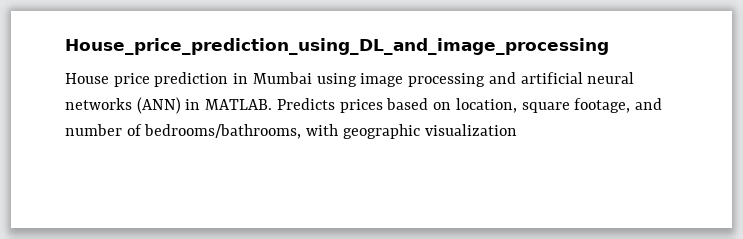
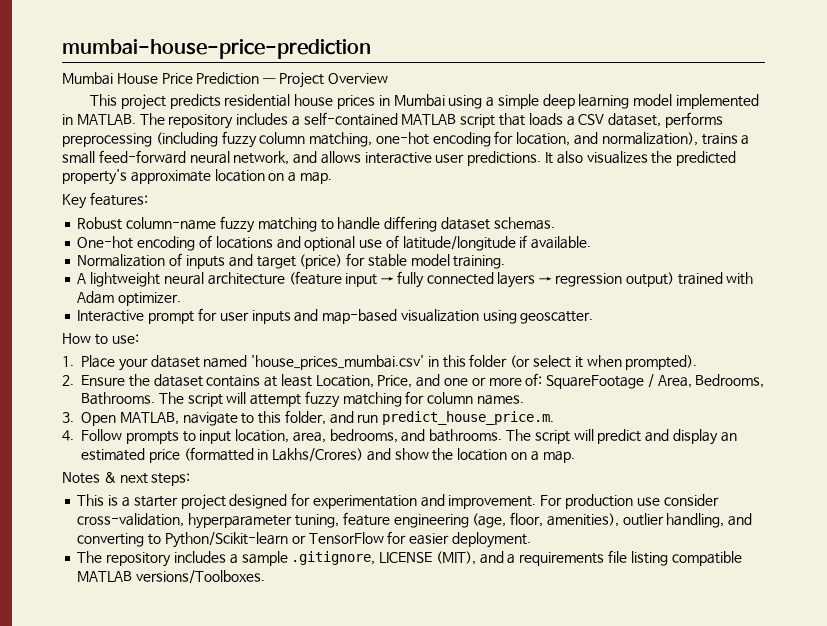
[65,38,609,55] [65,72,635,87] [65,97,662,114] [65,124,517,139] House_price_prediction_using_DL_and_image_processing // House price prediction in Mumbai using image processing and artificial neural networks (ANN) in MATLAB. Predicts prices based on location, square footage, and number of bedrooms/bathrooms, with geographic visualization -> [62,39,371,59] [62,72,388,88] [90,94,759,110] [62,112,723,129] [62,131,750,148] [62,150,737,166] [62,169,332,185] [62,192,148,209] [77,216,555,233] [77,235,592,251] [77,253,506,269] [77,271,754,288] [77,291,182,306] [77,308,594,324] [62,333,139,345] [62,354,698,371] [62,373,765,389] [81,391,525,408] [62,410,555,426] [62,429,737,445] [81,447,575,463] [62,472,191,486] [77,493,719,510] [77,512,753,529] [77,531,531,548] [77,550,742,567] [77,570,266,584] mumbai-house-price-prediction // Mumbai House Price Prediction — Project Overview // This project predicts residential house prices in Mumbai using a simple deep learning model implemented in MATLAB. The repository includes a self-contained MATLAB script that loads a CSV dataset, performs preprocessing (including fuzzy column matching, one-hot encoding for location, and normalization), trains a small feed-forward neural network, and allows interactive user predictions. It also visualizes the predicted property's approximate location on a map. // Key features: // Robust column-name fuzzy matching to handle differing dataset schemas. // One-hot encoding of locations and optional use of latitude/longitude if available. // Normalization of inputs and target (price) for stable model training. // A lightweight neural architecture (feature input → fully connected layers → regression output) trained with Adam optimizer. // Interactive prompt for user inputs and map-based visualization using geoscatter. // How to use: // 1. Place your dataset named 'house_prices_mumbai.csv' in this folder (or select it when prompted). // 2. Ensure the dataset contains at least Location, Price, and one or more of: SquareFootage / Area, Bedrooms, Bathrooms. The script will attempt fuzzy matching for column names. // 3. Open MATLAB, navigate to this folder, and run predict_house_price.m. // 4. Follow prompts to input location, area, bedrooms, and bathrooms. The script will predict and display an estimated price (formatted in Lakhs/Crores) and show the location on a map. // Notes & next steps: // This is a starter project designed for experimentation and improvement. For production use consider cross-validation, hyperparameter tuning, feature engineering (age, floor, amenities), outlier handling, and converting to Python/Scikit-learn or TensorFlow for easier deployment. // The repository includes a sample .gitignore, LICENSE (MIT), and a requirements file listing compatible MATLAB versions/Toolboxes.

